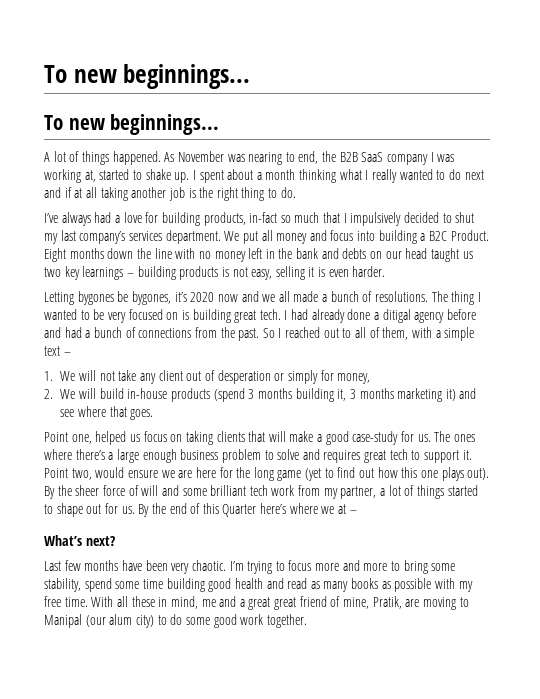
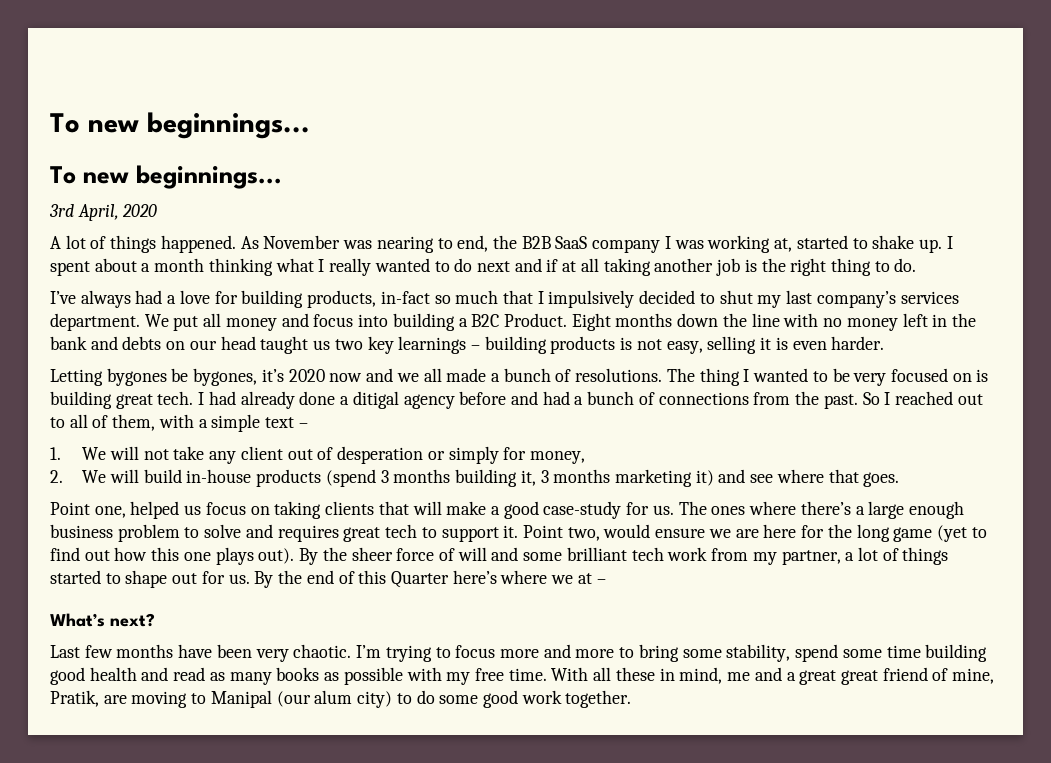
(220, 124) none -> [49,204,158,221] // 3rd April, 2020

